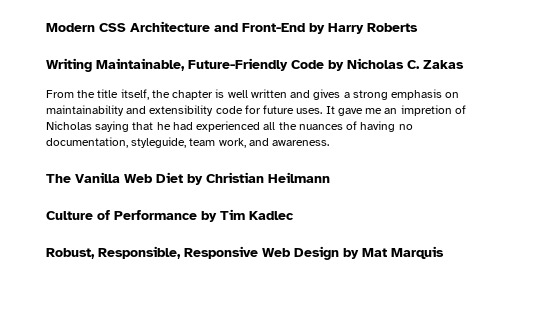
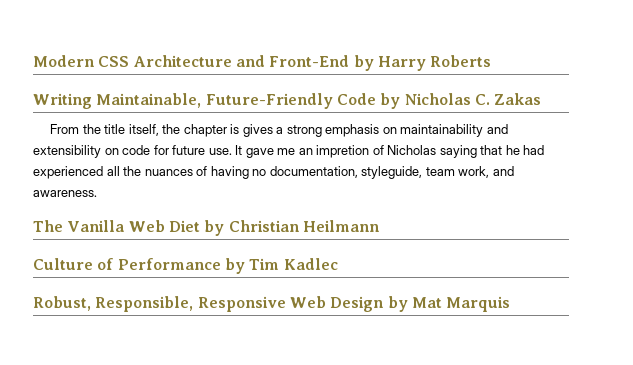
[227,89,311,98] well written and -> (240, 129) none
(214, 110) none -> [104,148,119,155] on
[296,108,323,114] uses. -> [208,148,232,155] use.

